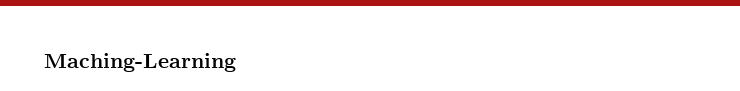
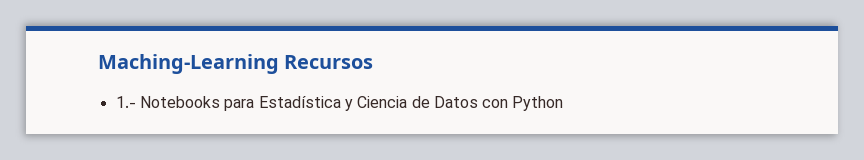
(236, 62) none -> [284,55,374,69] [115,96,564,111] Recursos // 1.- Notebooks para Estadística y Ciencia de Datos con Python

